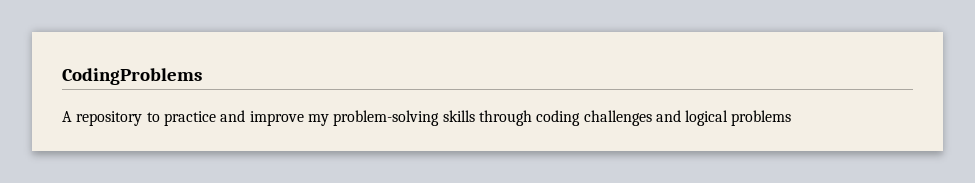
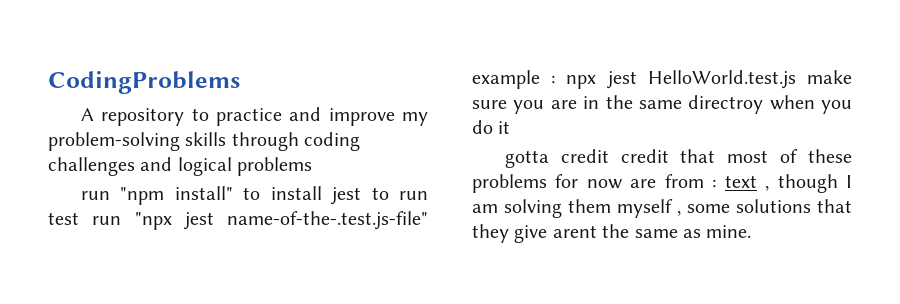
(792, 118) none -> [80,186,429,205] [48,211,428,230] [472,70,852,89] [472,95,852,114] [472,120,511,134] [504,149,852,168] [472,174,852,193] [472,199,852,218] [472,224,752,243] // run "npm install" to install jest to run test run "npx jest name-of-the-.test.js-file" example : npx jest HelloWorld.test.js make sure you are in the same directroy when you do it // gotta credit credit that most of these problems for now are from : text , though I am solving them myself , some solutions that they give arent the same as mine.

